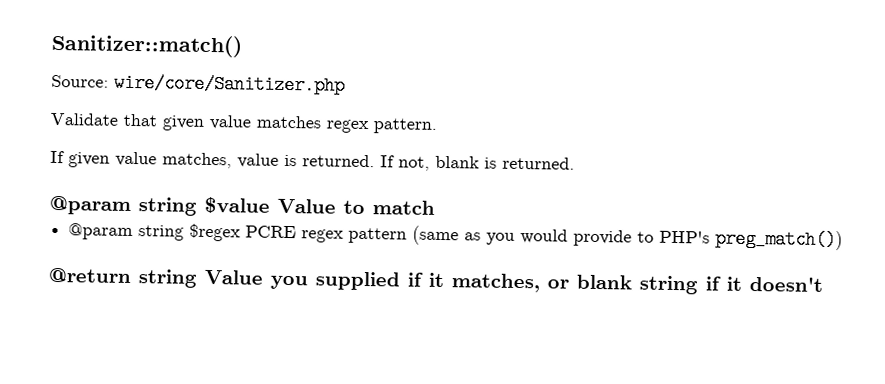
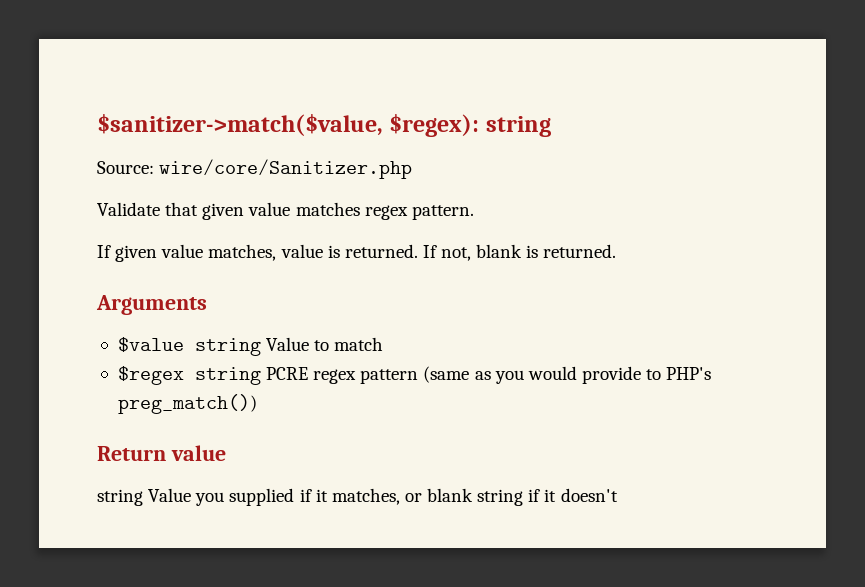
[51,33,242,58] Sanitizer::match() -> [97,113,551,137] $sanitizer->match($value, $regex): string
[49,195,270,216] @param string $value -> [96,295,207,315] [117,337,261,356] Arguments // $value string
[68,223,242,242] @param string $regex -> [117,366,261,385] $regex string
[48,267,131,283] @return -> [97,445,226,461] Return value //

